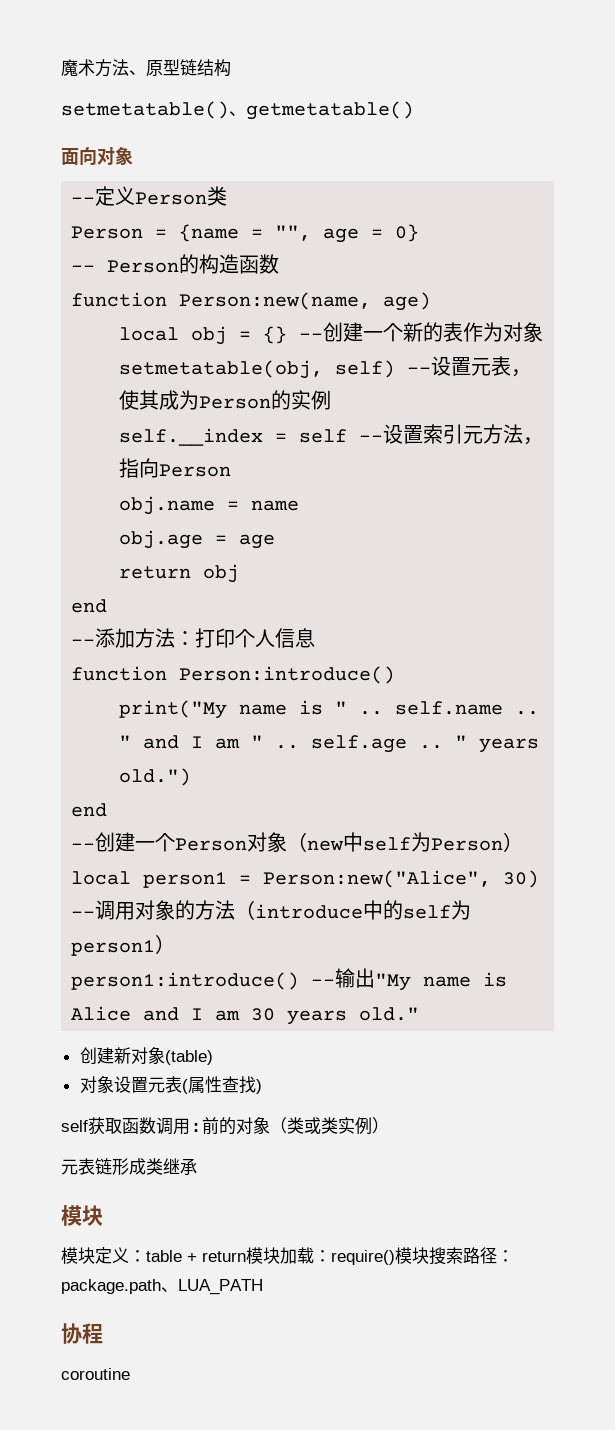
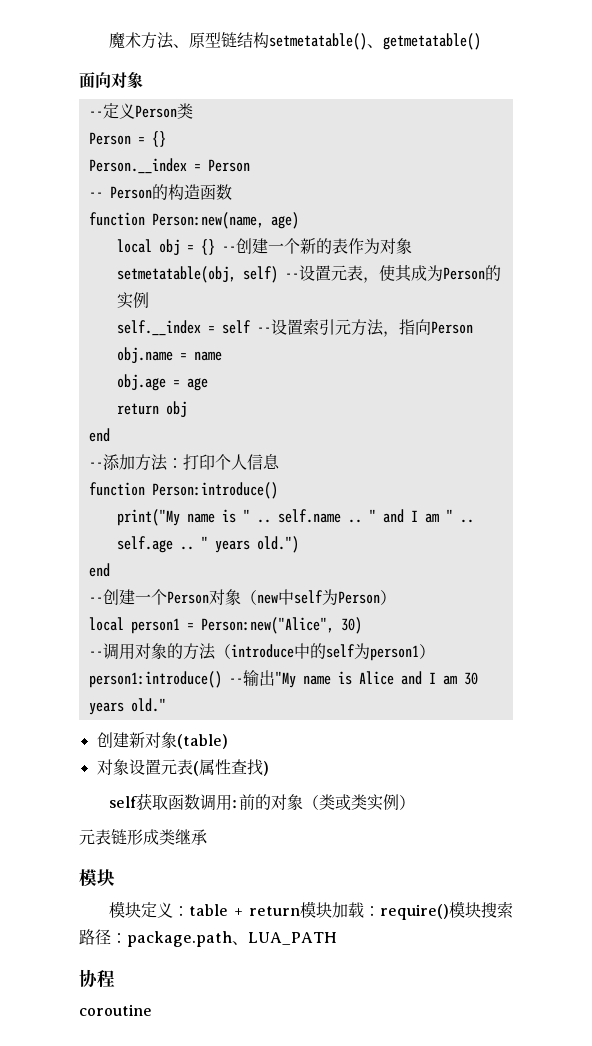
(231, 68) // -> (269, 40) none
[179,224,420,243] {name = "", age = 0} -> [151,131,166,147] [88,158,250,174] {} // Person.__index = Person

